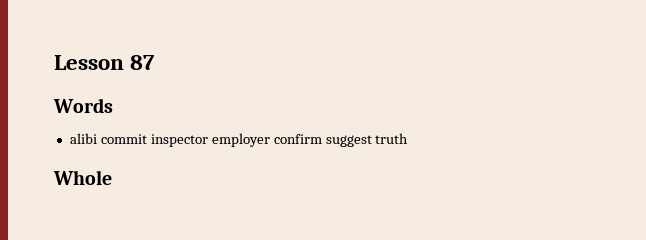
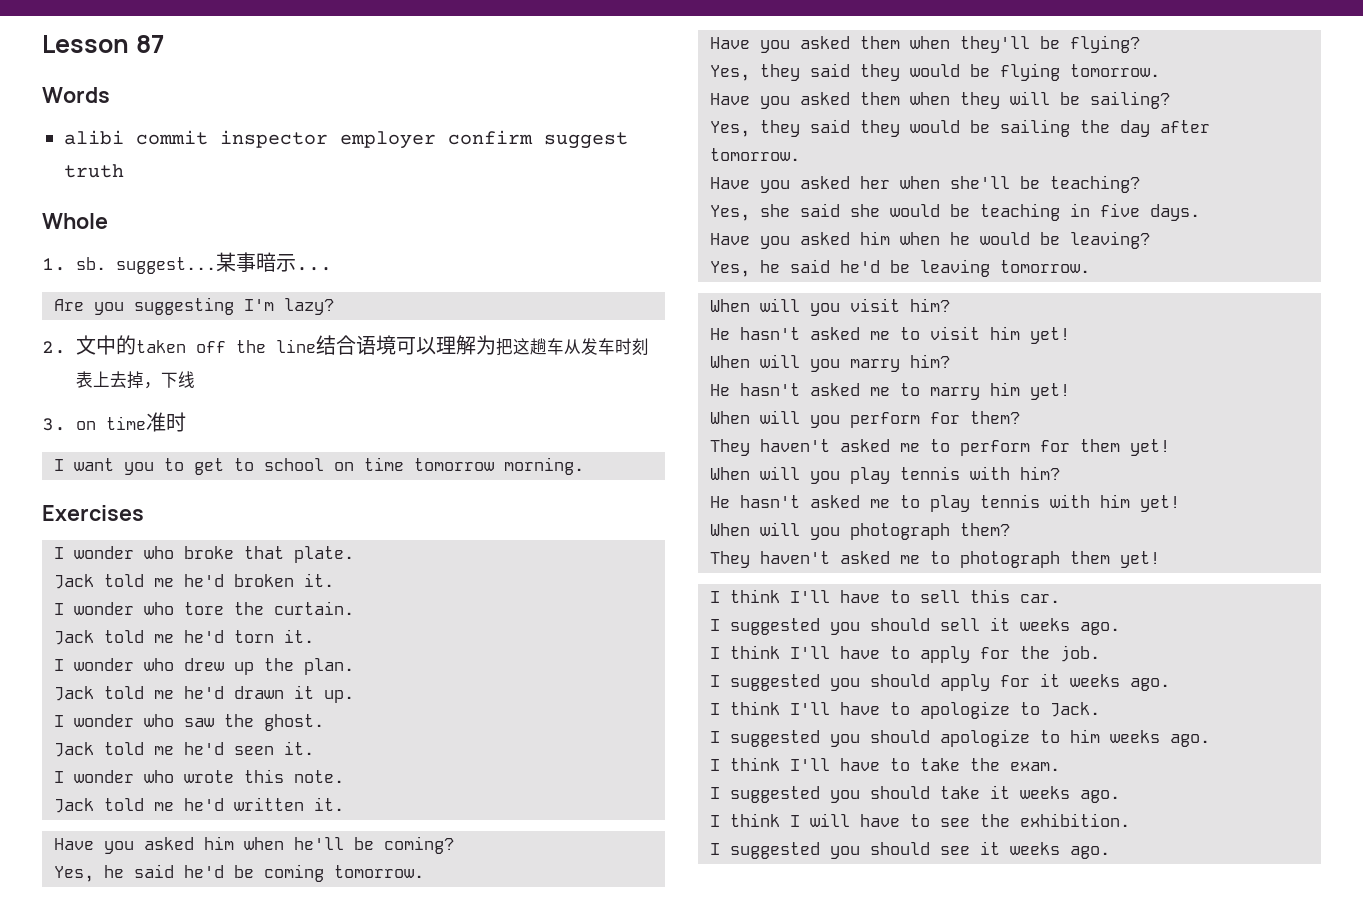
(112, 177) none -> [42,252,332,274] [54,297,334,315] [42,335,649,356] [76,371,195,389] [42,412,186,432] [54,457,584,475] [42,505,144,521] [54,546,354,563] [54,573,334,589] [54,601,354,615] [54,629,314,645] [54,658,354,675] [54,685,354,703] [54,714,324,731] [54,741,314,757] [54,769,344,783] [54,797,344,813] [54,836,454,854] [54,864,424,882] [710,35,1140,53] [710,63,1160,81] [710,91,1170,109] [710,119,1210,137] [710,148,800,161] [710,175,1140,193] [710,203,1200,221] [710,231,1150,249] [710,259,1090,277] [710,298,950,316] [710,326,1070,344] [710,354,950,372] [710,382,1070,400] [710,410,1020,428] [710,439,1170,456] [710,466,1060,484] [710,494,1180,512] [710,522,1010,540] [710,551,1160,568] [710,589,1060,603] [710,617,1120,635] [710,645,1100,663] [710,673,1170,691] [710,701,1100,719] [710,729,1210,747] [710,757,1060,771] [710,785,1120,803] [710,813,1130,827] [710,841,1110,859] // 1. sb. suggest...某事暗示... // Are you suggesting I'm lazy? // 2.文中的taken off the line结合语境可以理解为把这趟车从发车时刻表上去掉，下线 // 3. on time准时 // I want you to get to school on time tomorrow morning. // Exercises // I wonder who broke that plate. // Jack told me he'd broken it. // I wonder who tore the curtain. // Jack told me he'd torn it. // I wonder who drew up the plan. // Jack told me he'd drawn it up. // I wonder who saw the ghost. // Jack told me he'd seen it. // I wonder who wrote this note. // Jack told me he'd written it. // Have you asked him when he'll be coming? // Yes, he said he'd be coming tomorrow. // Have you asked them when they'll be flying? // Yes, they said they would be flying tomorrow. // Have you asked them when they will be sailing? // Yes, they said they would be sailing the day after tomorrow. // Have you asked her when she'll be teaching? // Yes, she said she would be teaching in five days. // Have you asked him when he would be leaving? // Yes, he said he'd be leaving tomorrow. // When will you visit him? // He hasn't asked me to visit him yet! // When will you marry him? // He hasn't asked me to marry him yet! // When will you perform for them? // They haven't asked me to perform for them yet! // When will you play tennis with him? // He hasn't asked me to play tennis with him yet! // When will you photograph them? // They haven't asked me to photograph them yet! // I think I'll have to sell this car. // I suggested you should sell it weeks ago. // I think I'll have to apply for the job. // I suggested you should apply for it weeks ago. // I think I'll have to apologize to Jack. // I suggested you should apologize to him weeks ago. // I think I'll have to take the exam. // I suggested you should take it weeks ago. // I think I will have to see the exhibition. // I suggested you should see it weeks ago.

